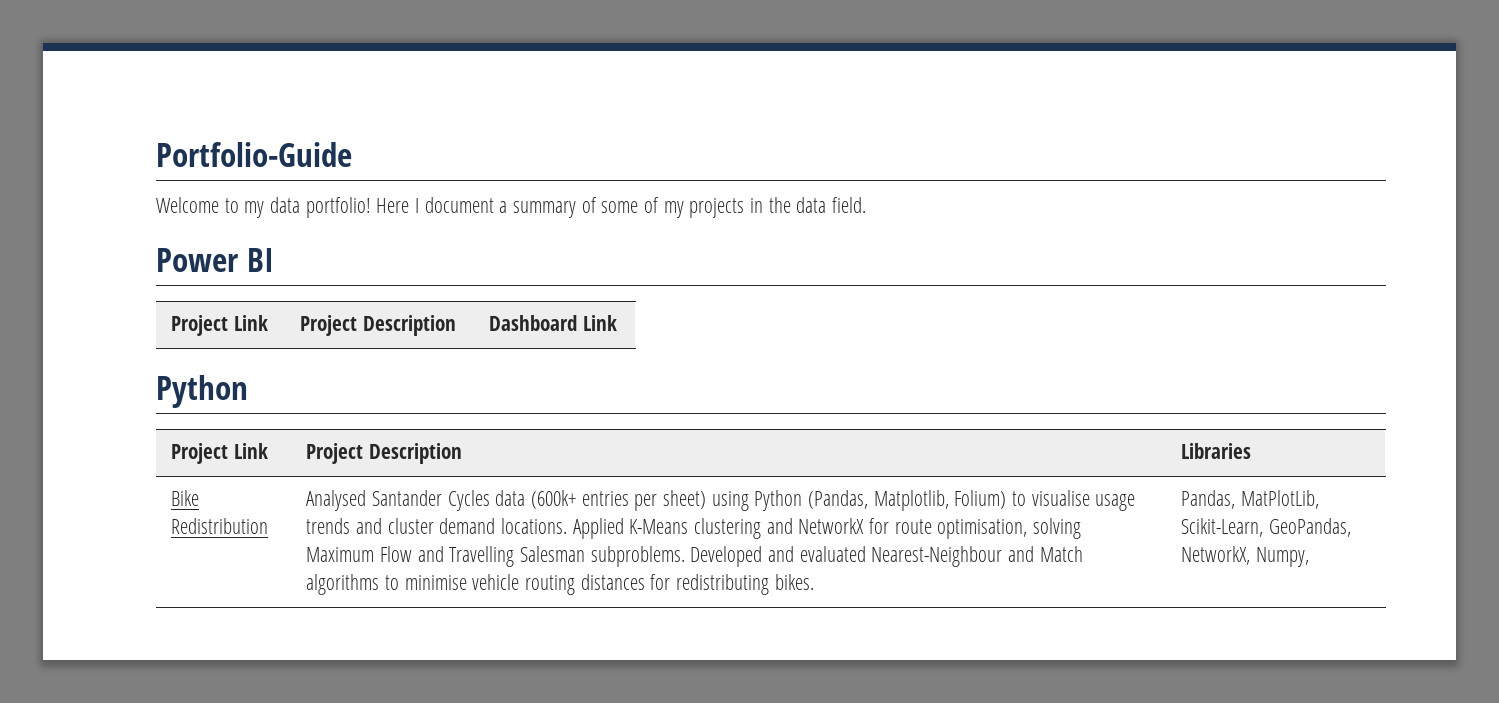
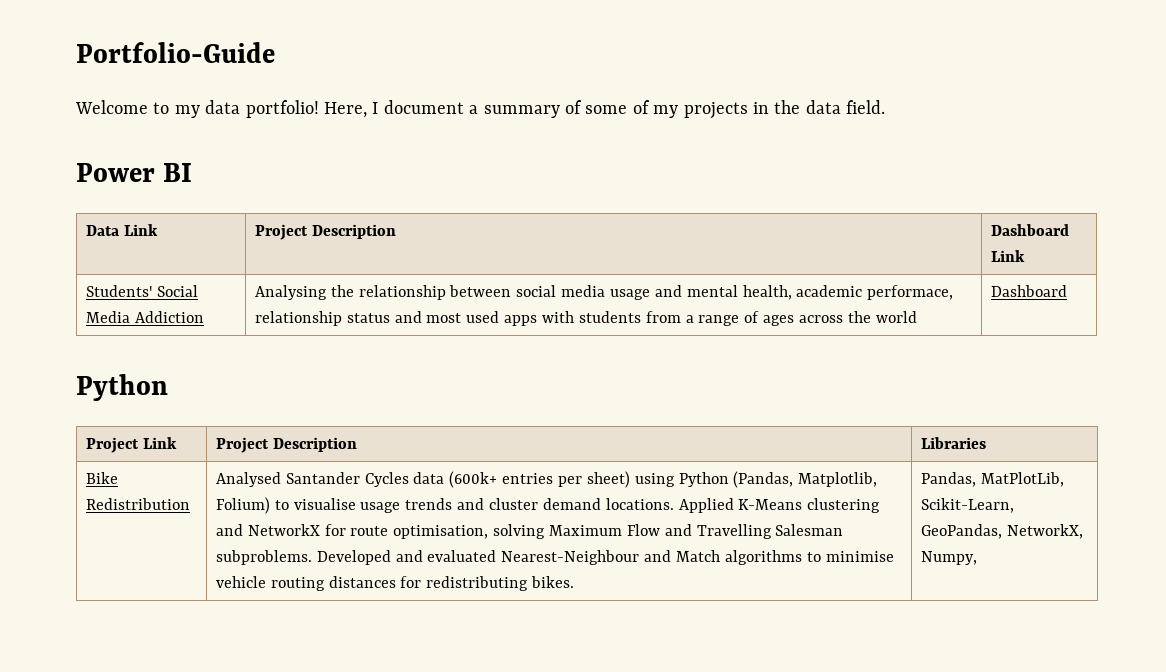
[376,198,410,213] Here -> [324,102,367,118] Here,
[171,315,229,336] Project -> [85,225,119,236] Data
(617, 323) none -> [85,285,198,297] [85,311,204,323] [254,285,954,300] [254,311,917,326] [990,285,1067,297] // Students' Social Media Addiction | Analysing the relationship between social media usage and mental health, academic performace, relationship status and most used apps with students from a range of ages across the world | Dashboard

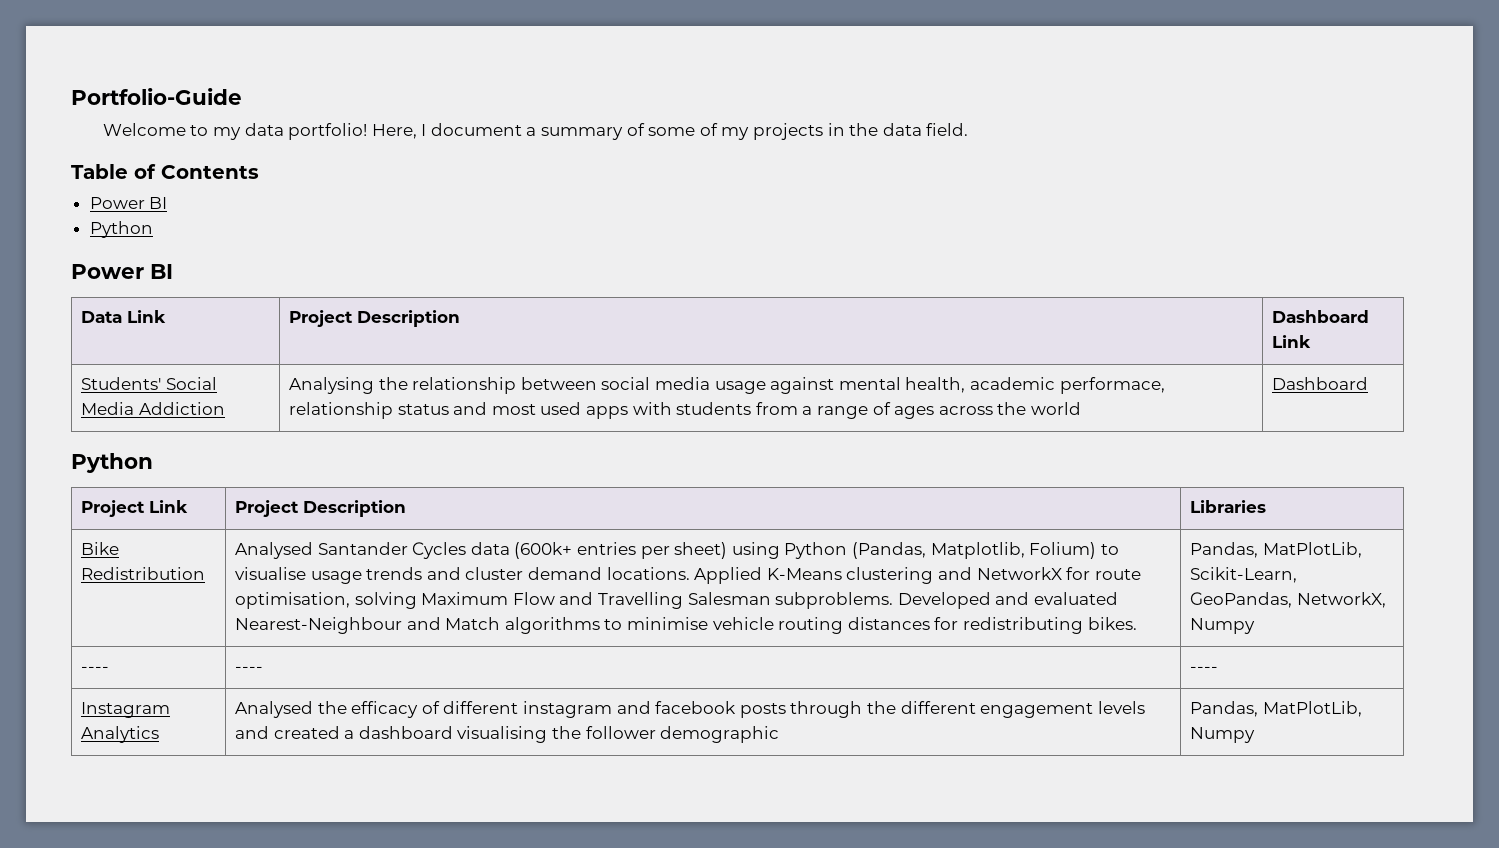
(886, 107) none -> [71,164,259,179] [89,197,168,209] [89,221,153,238] // Table of Contents // Power BI // Python
[654,285,682,297] and -> [770,377,835,394] against
[920,551,977,565] Numpy, -> [1190,618,1256,634] [81,666,110,672] [235,666,264,672] [1190,666,1219,672] [81,702,171,718] [81,726,160,743] [235,701,1145,718] [235,726,780,743] [1190,701,1362,717] [1190,727,1256,743] Numpy // ---- | ---- | ---- // Instagram Analytics | Analysed the efficacy of different instagram and facebook posts through the different engagement levels and created a dashboard visualising the follower demographic | Pandas, MatPlotLib, Numpy

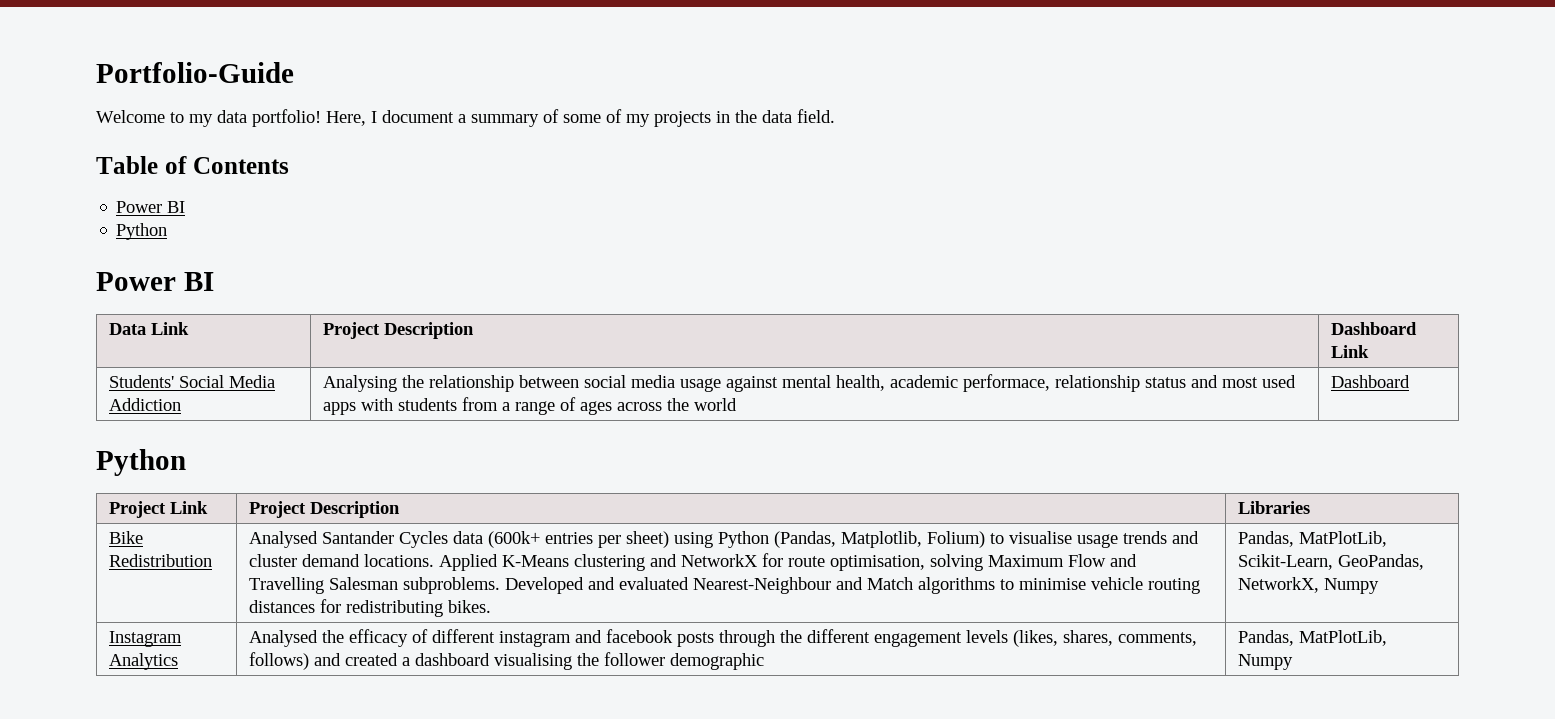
[81,666,110,672] [235,666,264,672] [1190,666,1219,672] // ---- | ---- | ---- -> (1380, 586) none
(1145, 707) none -> [1013,630,1198,647] [249,652,310,670] (likes, shares, comments, follows)

